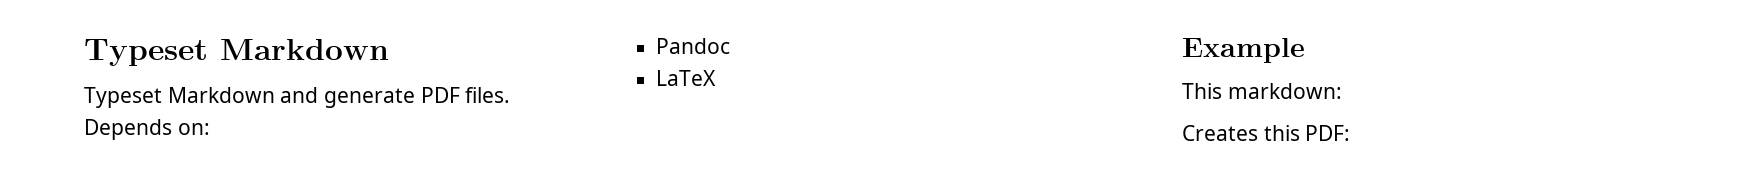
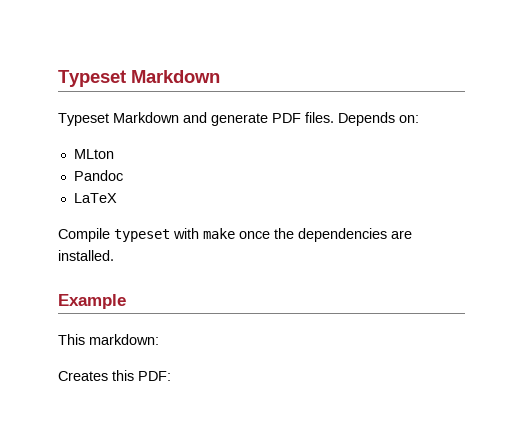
(210, 129) none -> [73,149,114,159] // MLton
(717, 78) none -> [58,228,412,242] [58,250,114,261] // Compile typeset with make once the dependencies are installed.

